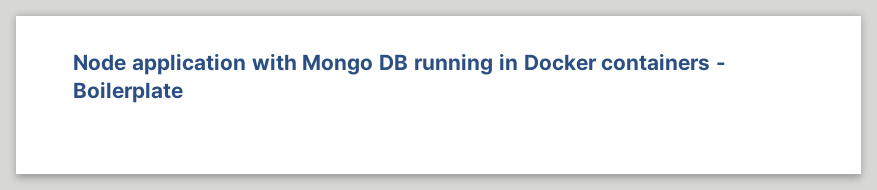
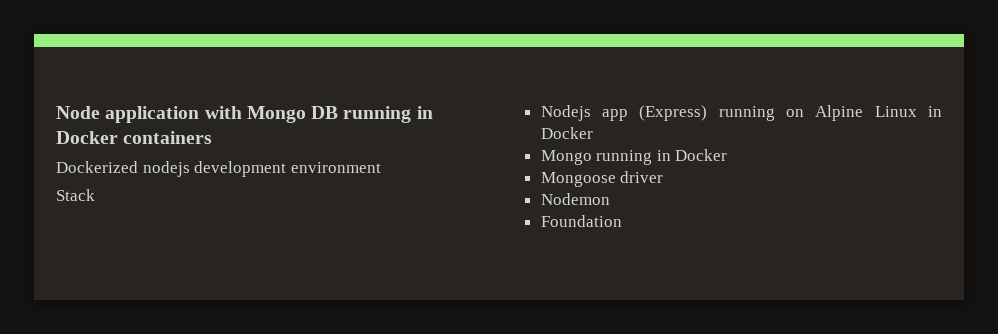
[716,62,727,70] [73,81,183,103] - Boilerplate -> [56,161,381,177] [56,189,95,201] [540,105,942,121] [540,127,593,139] [540,149,728,165] [540,171,664,187] [540,193,610,205] [540,215,622,227] // Dockerized nodejs development environment // Stack // Nodejs app (Express) running on Alpine Linux in Docker // Mongo running in Docker // Mongoose driver // Nodemon // Foundation

